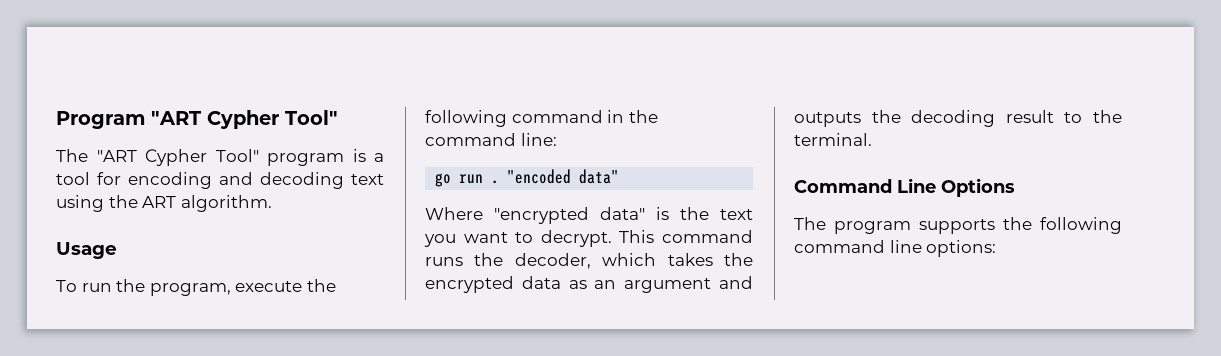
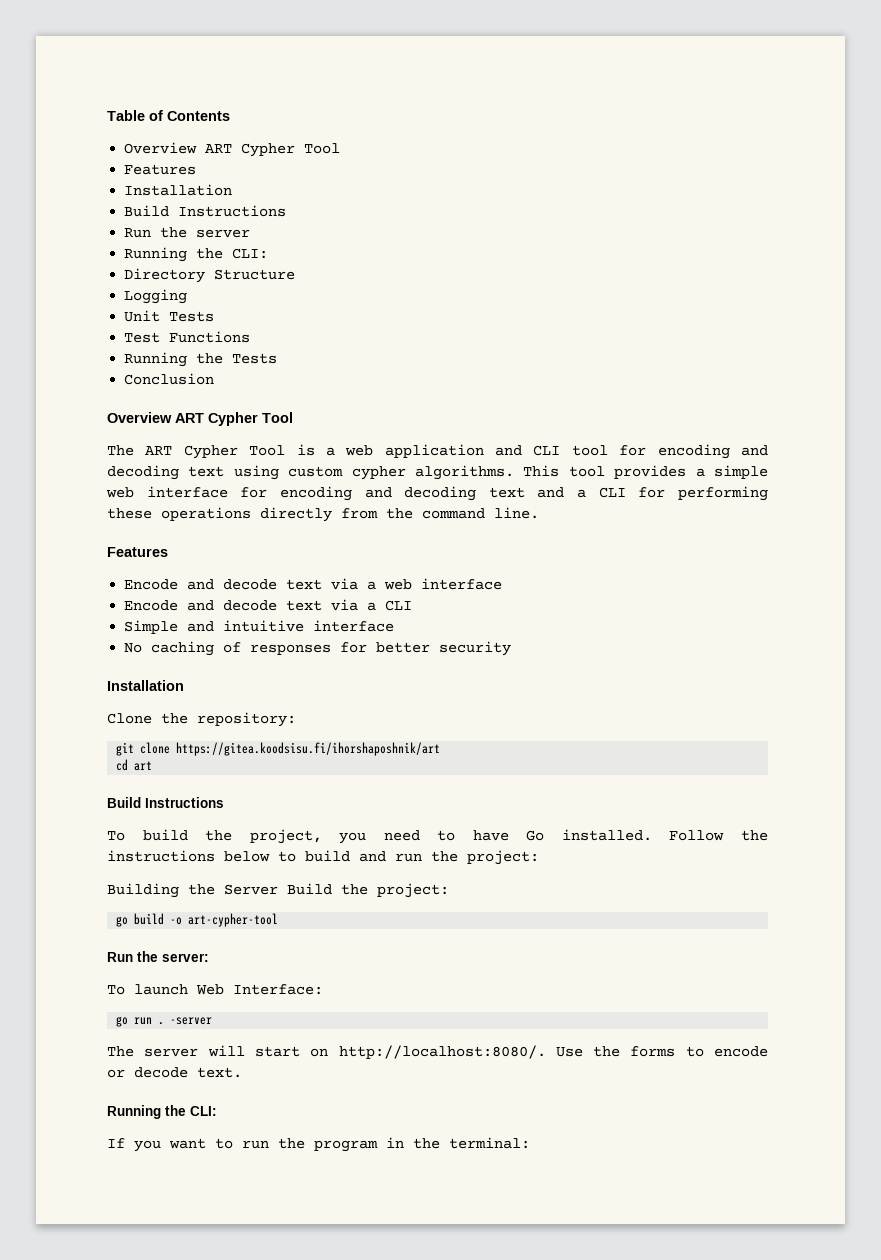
[56,110,338,129] [56,149,384,166] Program "ART Cypher Tool" // The "ART Cypher Tool" program is a -> [107,110,230,121] [124,142,341,157] [124,164,197,175] [124,184,233,196] [124,205,287,217] [124,227,251,238] [124,247,269,262] [124,268,296,283] [124,289,188,304] [124,310,215,322] [124,331,251,343] [124,352,278,367] [124,373,215,385] [107,412,293,426] [107,444,561,459] Table of Contents // Overview ART Cypher Tool // Features // Installation // Build Instructions // Run the server // Running the CLI: // Directory Structure // Logging // Unit Tests // Test Functions // Running the Tests // Conclusion // Overview ART Cypher Tool // The ART Cypher Tool is a web application and CLI
[108,195,272,212] [56,242,117,259] [56,279,336,296] [425,110,658,127] [425,133,557,146] [435,169,620,187] [425,207,753,224] [424,230,753,247] [425,253,753,269] [425,276,753,293] [794,110,1122,127] [794,133,872,146] [794,178,1015,197] [794,217,1122,234] [794,240,997,257] the ART algorithm. // Usage // To run the program, execute the following command in the command line: // go run . "encoded data" // Where "encrypted data" is the text you want to decrypt. This command runs the decoder, which takes the encrypted data as an argument and outputs the decoding result to the terminal. // Command Line Options // The program supports the following command line options: -> [288,465,768,480] [106,486,768,501] [107,507,539,522] [107,547,168,557] [124,578,503,590] [124,599,413,611] [124,620,395,634] [124,641,512,656] [107,680,184,691] [107,712,296,727] [116,742,441,756] [116,759,153,771] [107,797,224,808] [107,829,768,844] [107,850,539,865] [107,883,449,898] [116,913,279,927] [107,951,209,962] [107,984,323,995] [116,1016,213,1027] [107,1045,768,1059] [107,1067,242,1078] [107,1105,217,1119] [107,1137,530,1152] custom cypher algorithms. This tool provides a simple web interface for encoding and decoding text and a CLI for performing these operations directly from the command line. // Features // Encode and decode text via a web interface // Encode and decode text via a CLI // Simple and intuitive interface // No caching of responses for better security // Installation // Clone the repository: // git clone https://gitea.koodsisu.fi/ihorshaposhnik/art // cd art // Build Instructions // To build the project, you need to have Go installed. Follow the instructions below to build and run the project: // Building the Server Build the project: // go build -o art-cypher-tool // Run the server: // To launch Web Interface: // go run . -server // The server will start on http://localhost:8080/. Use the forms to encode or decode text. // Running the CLI: // If you want to run the program in the terminal:

